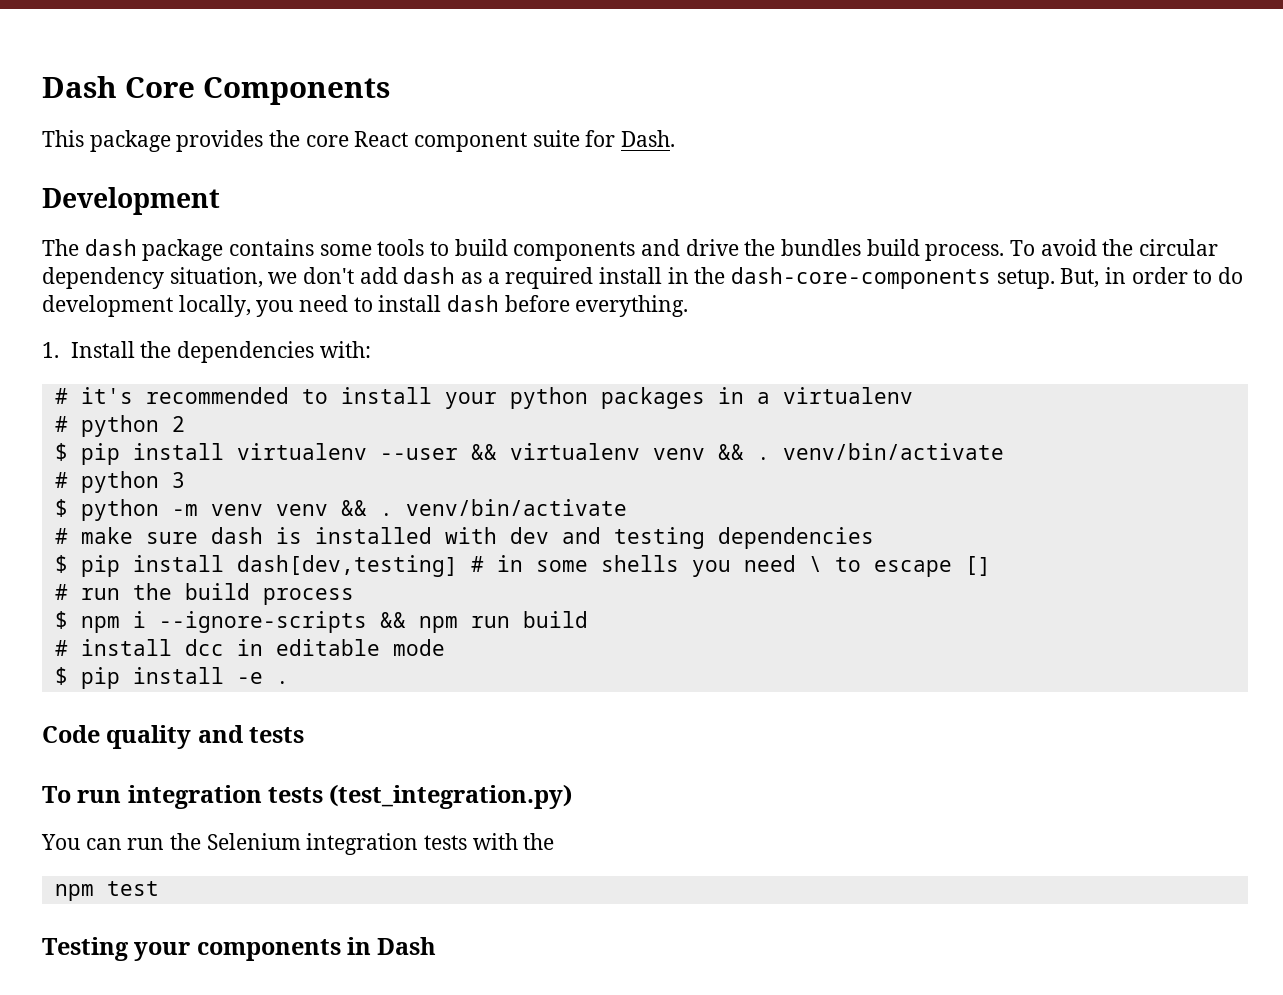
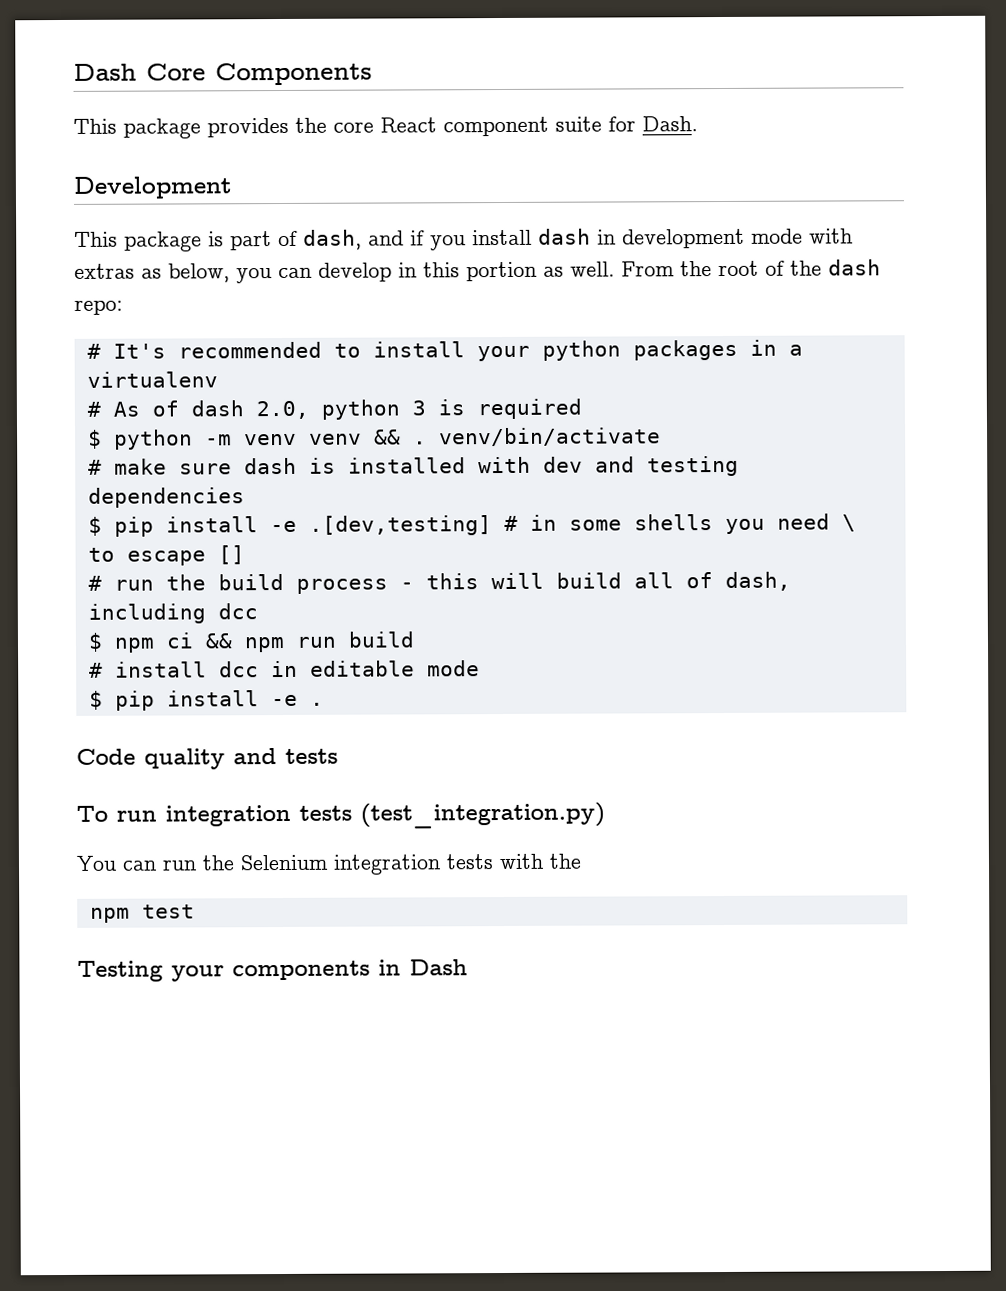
[42,239,1219,261] [42,267,1244,289] [42,295,689,317] [42,341,371,363] [54,387,133,404] The dash package contains some tools to build components and drive the bundles build process. To avoid the circular dependency situation, we don't add dash as a required install in the dash-core-components setup. But, in order to do development locally, you need to install dash before everything. // 1. Install the dependencies with: // # it's -> [74,228,853,252] [74,259,881,284] [74,299,123,315] [86,343,166,359] This package is part of dash, and if you install dash in development mode with extras as below, you can develop in this portion as well. From the root of the dash repo: // # It's
[80,415,185,437] [54,443,1004,465] [54,472,68,488] python 2 // $ pip install virtualenv --user && virtualenv venv && . venv/bin/activate // # -> [112,400,309,420] As of dash 2.0,
(185, 480) none -> [437,398,582,420] is required
[236,555,458,577] dash[dev,testing] -> [269,515,492,536] -e .[dev,testing]
(354, 596) none -> [399,571,791,591] [87,603,258,624] - this will build all of dash, including dcc
[132,611,367,633] i --ignore-scripts -> [165,632,194,649] ci

